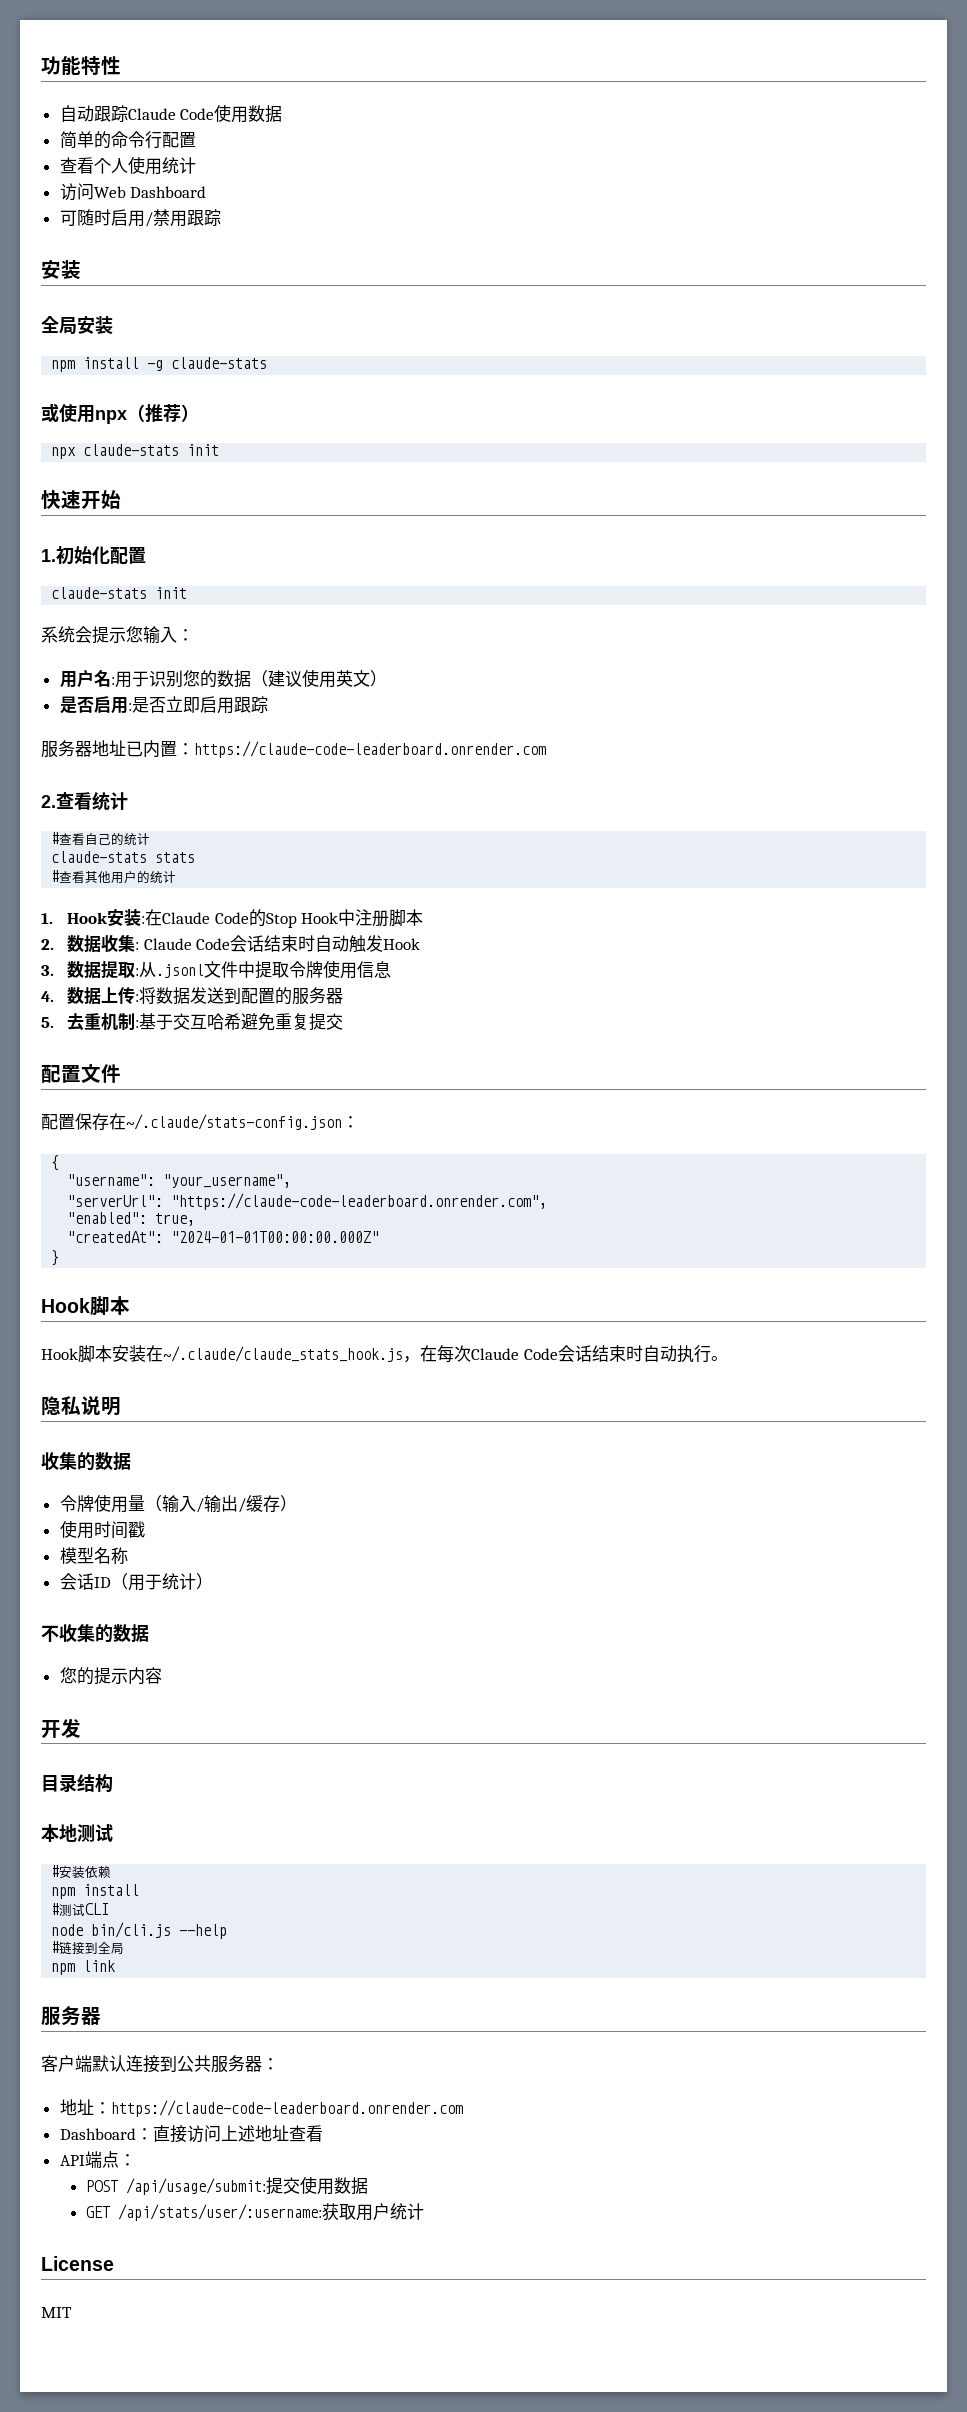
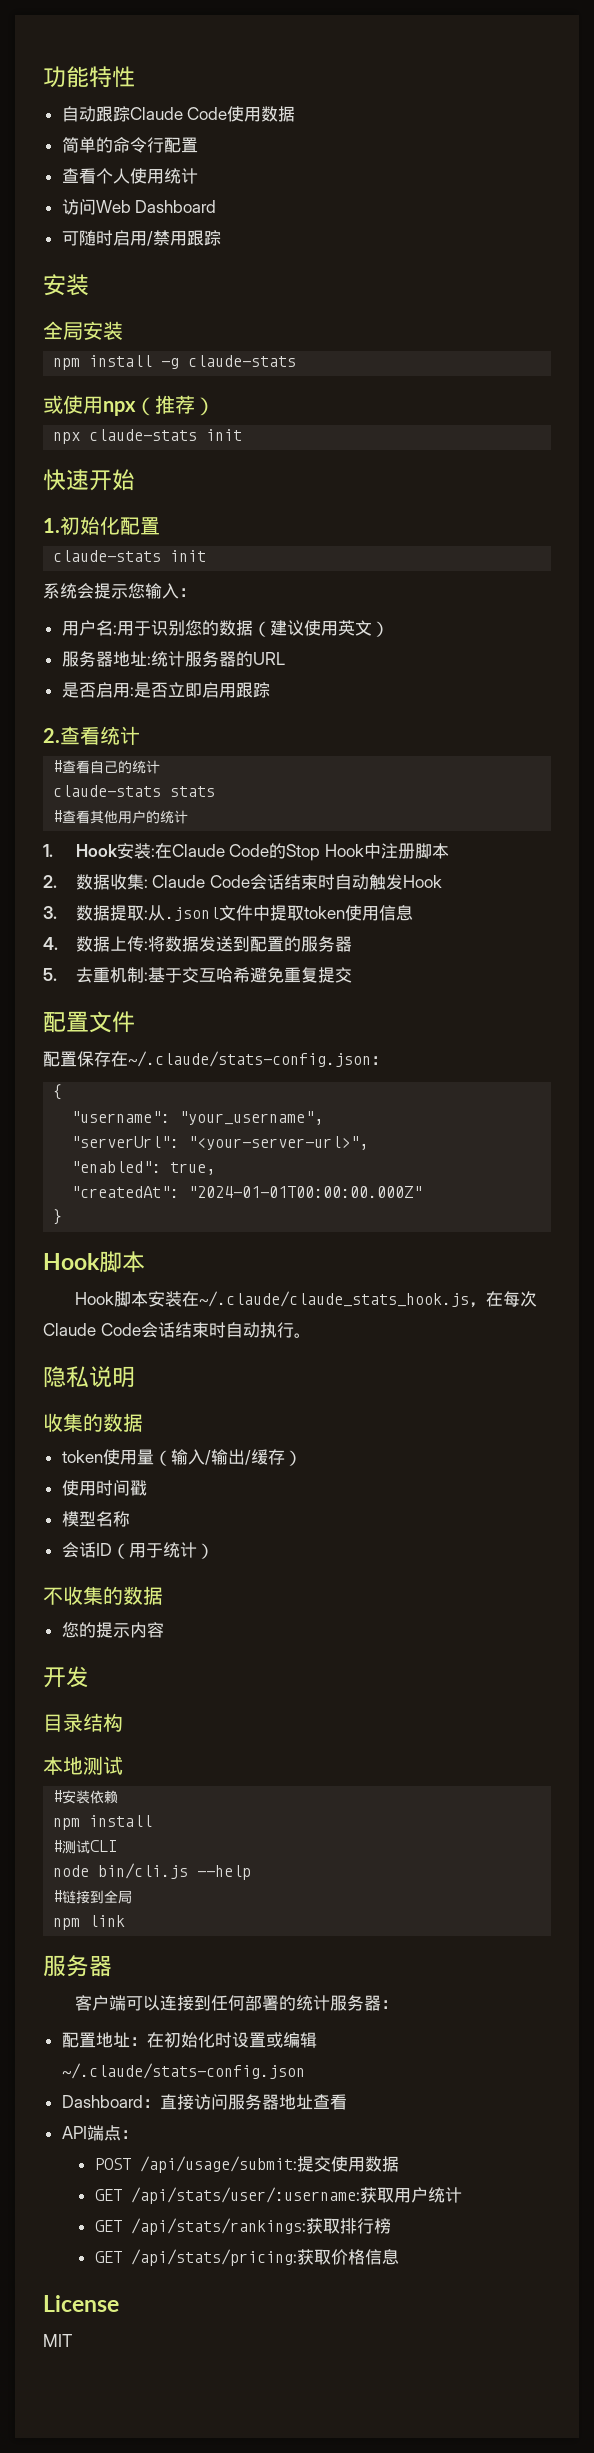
(387, 678) none -> [61,651,285,667] // 服务器地址:统计服务器的URL
[41,740,546,758] // 服务器地址已内置：https://claude-code-leaderboard.onrender.com -> (270, 690) none
[289,961,324,978] 令牌 -> [303,906,345,919] token
[171,1193,548,1210] "https://claude-code-leaderboard.onrender.com", -> [188,1136,369,1150] "<your-server-url>",
[59,1495,94,1512] 令牌 -> [61,1450,103,1463] token
[92,2055,279,2073] [59,2099,463,2117] 默认连接到公共服务器： // 地址：https://claude-code-leaderboard.onrender.com -> [126,1995,399,2011] [61,2032,317,2048] [61,2063,305,2079] 可以连接到任何部署的统计服务器： // 配置地址：在初始化时设置或编辑~/.claude/stats-config.json
[220,2125,255,2142] 上述 -> [227,2094,279,2110] 服务器
(424, 2211) none -> [94,2218,391,2235] [94,2249,399,2266] // GET /api/stats/rankings:获取排行榜 // GET /api/stats/pricing:获取价格信息

